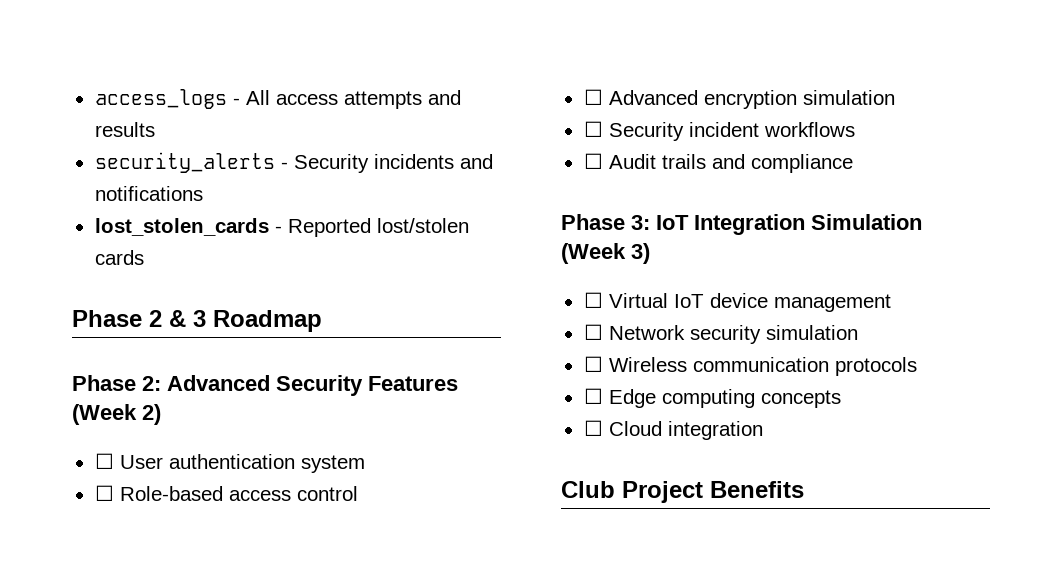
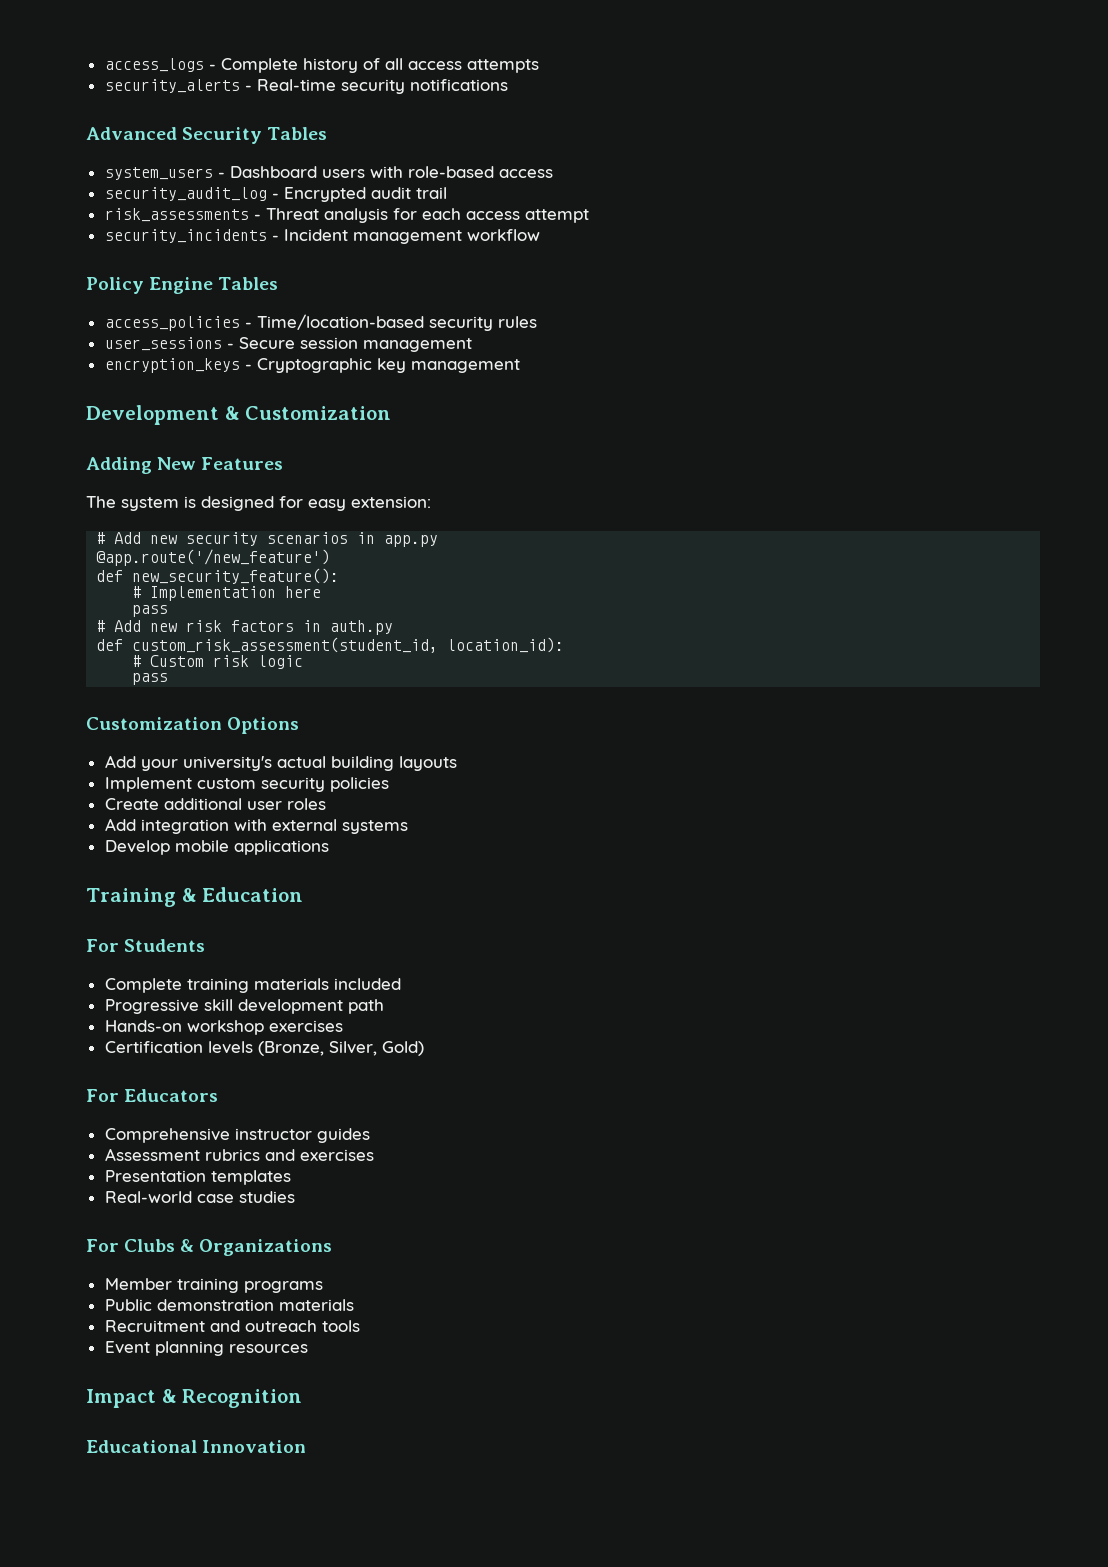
[245,90,270,105] All -> [220,58,403,73] Complete history of all
[427,90,461,105] [94,122,155,137] and results -> (539, 66) none
[293,154,493,173] [94,186,203,201] [94,218,469,237] [94,250,144,265] [72,310,322,332] [72,375,458,396] [72,404,161,425] [94,453,365,473] [94,485,358,501] [583,89,895,109] [583,121,855,141] [583,153,853,173] [561,214,922,235] [561,243,650,264] [583,292,891,312] [583,324,858,344] [583,356,917,376] [583,388,841,408] [583,420,763,440] [561,481,804,503] Security incidents and notifications // lost_stolen_cards - Reported lost/stolen cards // Phase 2 & 3 Roadmap // Phase 2: Advanced Security Features (Week 2) // ☐ User authentication system // ☐ Role-based access control // ☐ Advanced encryption simulation // ☐ Security incident workflows // ☐ Audit trails and compliance // Phase 3: IoT Integration Simulation (Week 3) // ☐ Virtual IoT device management // ☐ Network security simulation // ☐ Wireless communication protocols // ☐ Edge computing concepts // ☐ Cloud integration // Club Project Benefits -> [256,79,508,94] [86,127,328,144] [104,166,553,180] [104,187,447,202] [104,208,589,223] [104,229,540,244] [86,277,279,294] [104,314,537,331] [104,337,472,352] [104,358,520,373] [86,405,392,425] [86,457,284,474] [86,496,431,511] [96,532,439,547] [96,549,331,566] [96,568,340,584] [132,586,322,601] [132,605,169,617] [96,620,394,635] [96,637,565,653] [132,655,304,669] [132,673,169,685] [86,717,300,734] [104,755,457,771] [104,777,389,792] [104,798,326,810] [104,818,408,834] [104,840,329,855] [86,887,304,907] [86,939,206,952] [104,978,401,993] [104,999,384,1014] [104,1020,343,1035] [104,1041,424,1056] [86,1089,219,1102] [104,1128,370,1143] [104,1148,374,1161] [104,1170,291,1185] [104,1191,295,1203] [86,1239,333,1256] [104,1278,323,1293] [104,1299,354,1311] [104,1320,360,1332] [104,1341,308,1356] [86,1389,303,1408] [86,1440,307,1453] Real-time security notifications // Advanced Security Tables // system_users - Dashboard users with role-based access // security_audit_log - Encrypted audit trail // risk_assessments - Threat analysis for each access attempt // security_incidents - Incident management workflow // Policy Engine Tables // access_policies - Time/location-based security rules // user_sessions - Secure session management // encryption_keys - Cryptographic key management // Development & Customization // Adding New Features // The system is designed for easy extension: // # Add new security scenarios in app.py // @app.route('/new_feature') // def new_security_feature(): // # Implementation here // pass // # Add new risk factors in auth.py // def custom_risk_assessment(student_id, location_id): // # Custom risk logic // pass // Customization Options // Add your university's actual building layouts // Implement custom security policies // Create additional user roles // Add integration with external systems // Develop mobile applications // Training & Education // For Students // Complete training materials included // Progressive skill development path // Hands-on workshop exercises // Certification levels (Bronze, Silver, Gold) // For Educators // Comprehensive instructor guides // Assessment rubrics and exercises // Presentation templates // Real-world case studies // For Clubs & Organizations // Member training programs // Public demonstration materials // Recruitment and outreach tools // Event planning resources // Impact & Recognition // Educational Innovation

